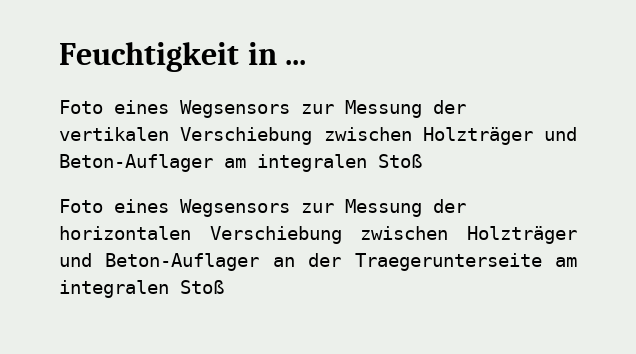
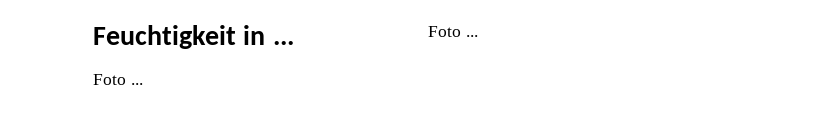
[114,100,466,118] [59,127,577,145] [59,154,422,172] [59,199,466,217] [59,226,577,244] [59,253,577,271] [59,280,224,298] eines Wegsensors zur Messung der vertikalen Verschiebung zwischen Holzträger und Beton-Auflager am integralen Stoß // Foto eines Wegsensors zur Messung der horizontalen Verschiebung zwischen Holzträger und Beton-Auflager an der Traegerunterseite am integralen Stoß -> [130,83,143,85] [428,26,478,37] ... // Foto ...

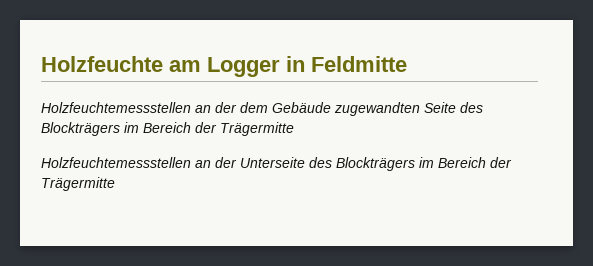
[93,25,294,49] [93,74,143,85] [428,26,478,37] Feuchtigkeit in ... // Foto ... // Foto ... -> [41,56,407,77] [41,102,483,116] [41,122,294,136] [41,157,512,171] [41,177,115,191] Holzfeuchte am Logger in Feldmitte // Holzfeuchtemessstellen an der dem Gebäude zugewandten Seite des Blockträgers im Bereich der Trägermitte // Holzfeuchtemessstellen an der Unterseite des Blockträgers im Bereich der Trägermitte

